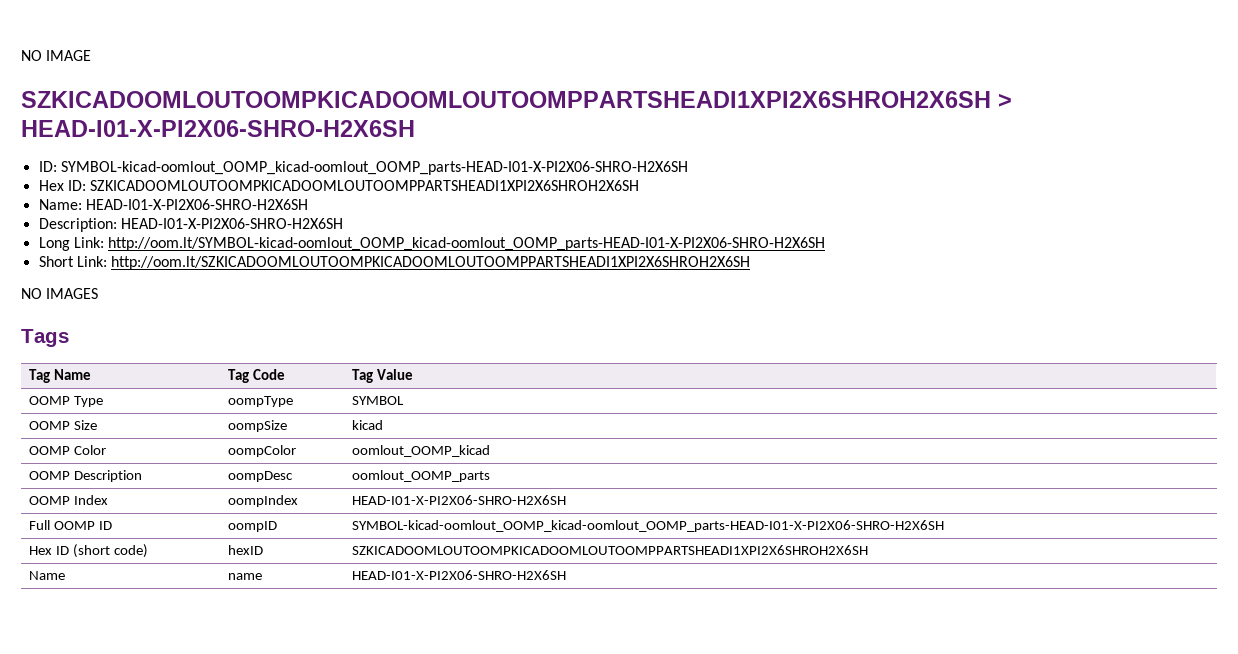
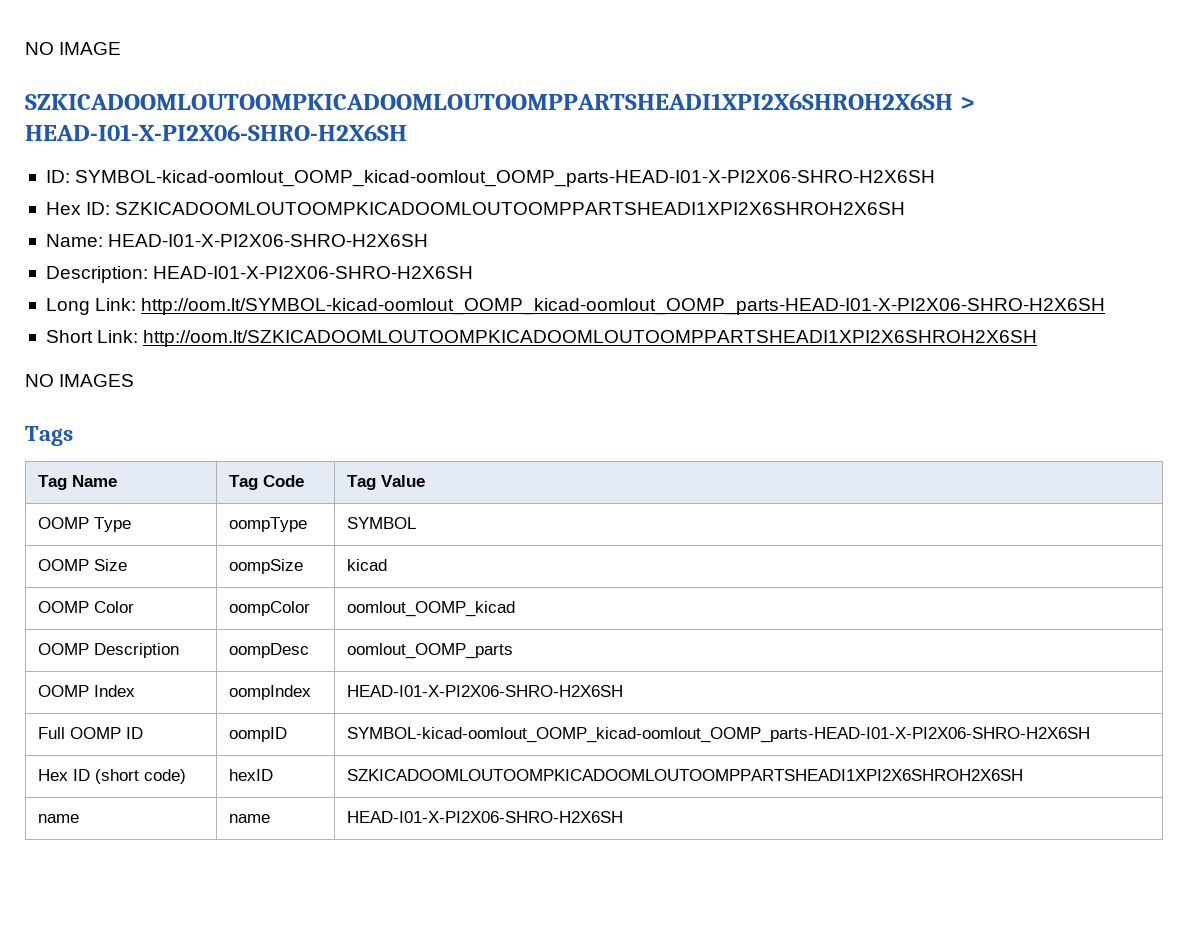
[28,571,65,580] Name -> [38,814,80,823] name

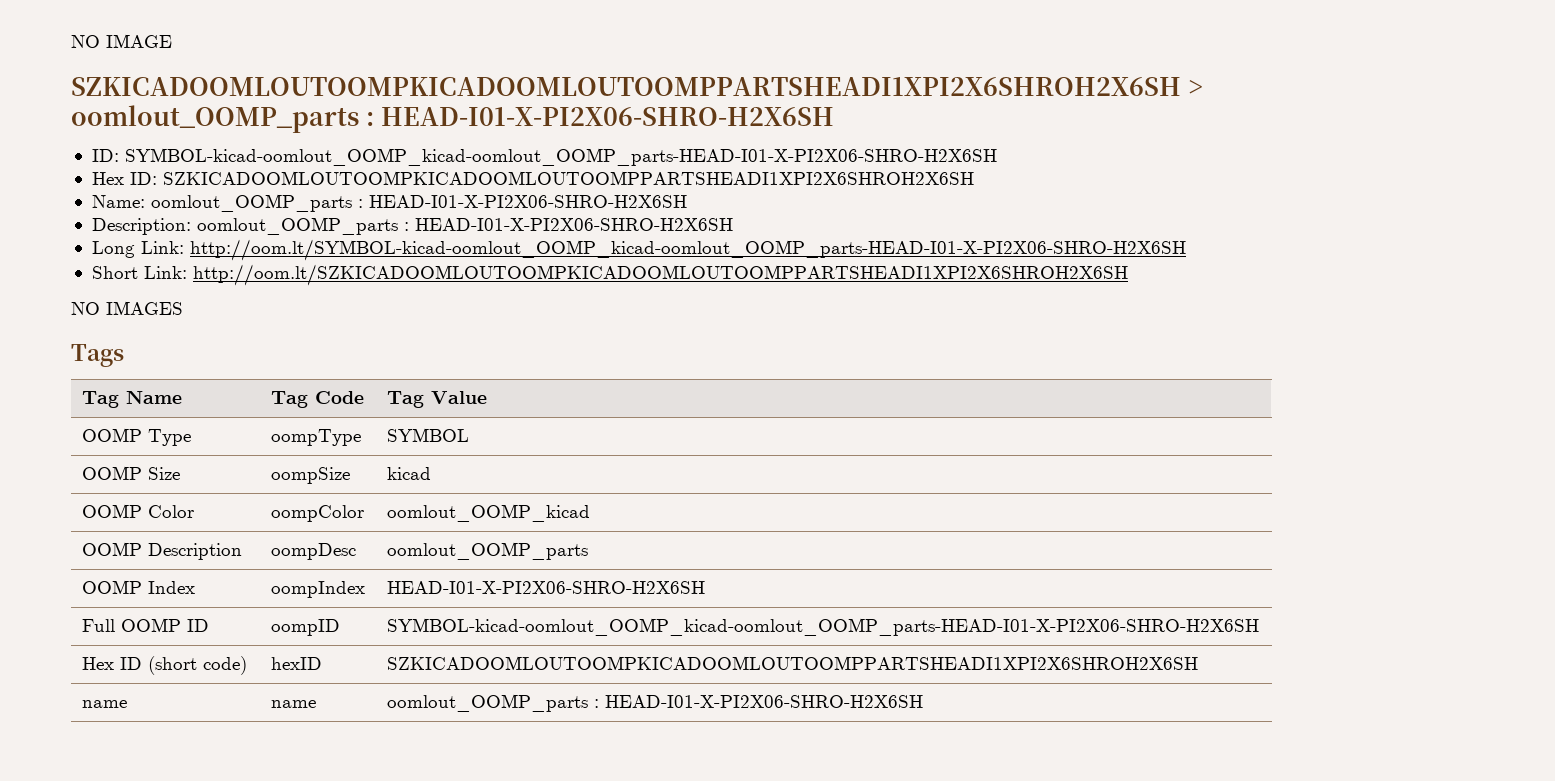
(975, 103) none -> [71,105,374,133] oomlout_OOMP_parts :
(103, 240) none -> [150,194,363,212] oomlout_OOMP_parts :
(148, 274) none -> [196,217,409,235] oomlout_OOMP_parts :
(271, 818) none -> [386,694,599,712] oomlout_OOMP_parts :

